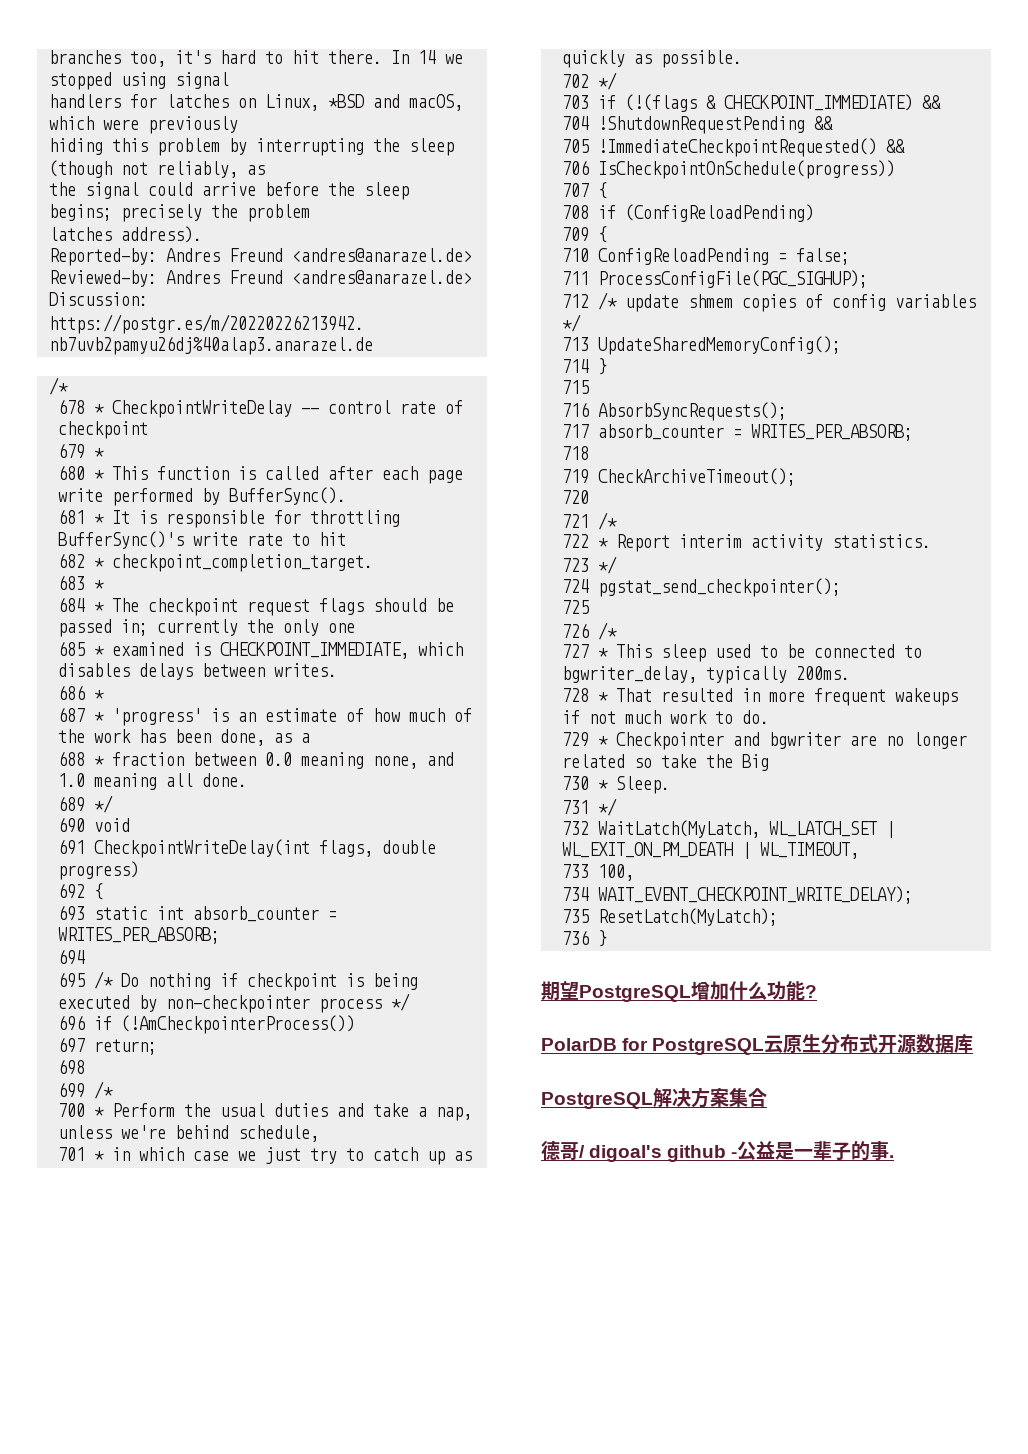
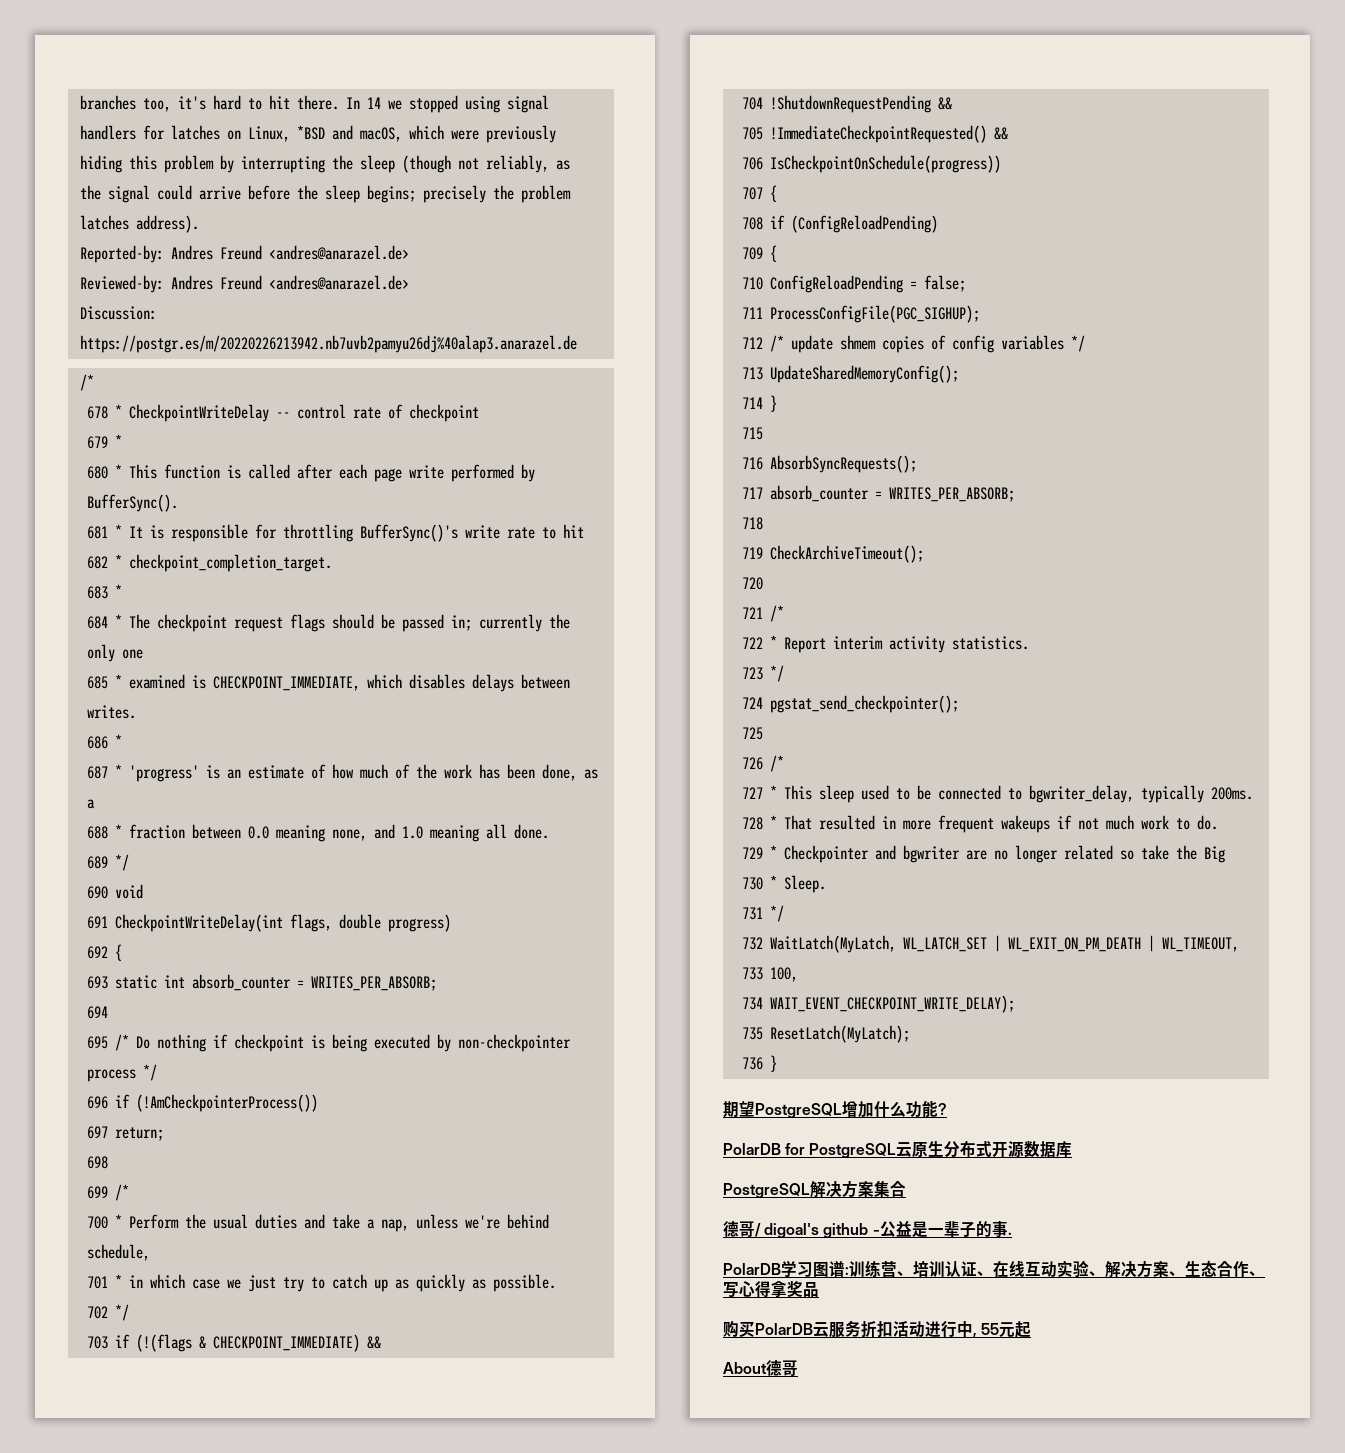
(895, 1156) none -> [723,1260,1265,1278] [723,1280,819,1298] [723,1320,1032,1338] [723,1360,798,1376] // PolarDB学习图谱:训练营、培训认证、在线互动实验、解决方案、生态合作、写心得拿奖品 // 购买PolarDB云服务折扣活动进行中, 55元起 // About德哥

